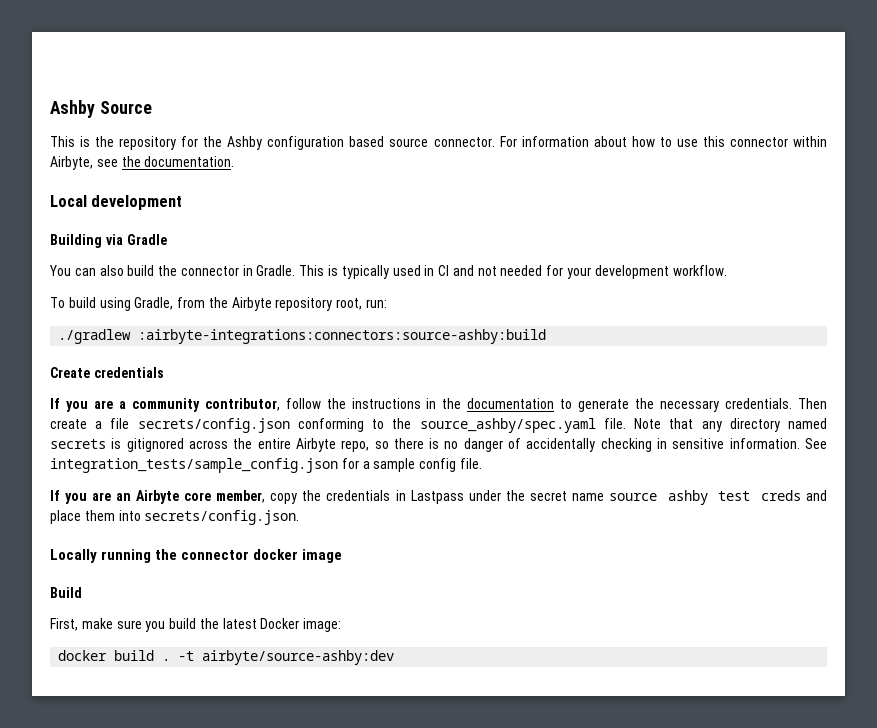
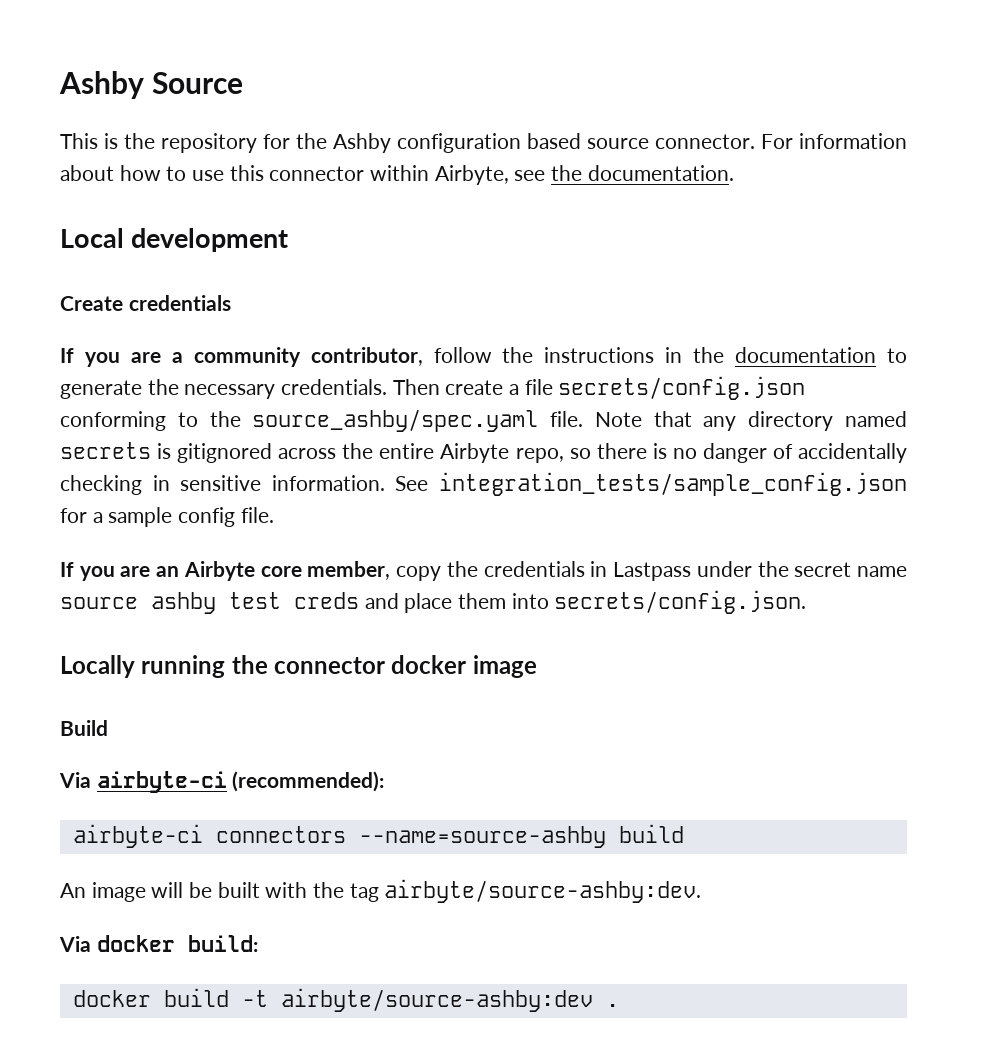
[50,234,167,248] [49,265,727,279] [50,297,388,311] [58,329,547,344] // Building via Gradle // You can also build the connector in Gradle. This is typically used in CI and not needed for your development workflow. // To build using Gradle, from the Airbyte repository root, run: // ./gradlew :airbyte-integrations:connectors:source-ashby:build -> (289, 240) none
[50,618,342,632] First, make sure you build the latest Docker image: -> [59,771,385,793] [72,824,684,848] [60,879,702,903] [59,935,258,952] Via airbyte-ci (recommended): // airbyte-ci connectors --name=source-ashby build // An image will be built with the tag airbyte/source-ashby:dev. // Via docker build:
[162,659,171,661] . -> (229, 997) none
(395, 657) none -> [605,1004,619,1007] .

